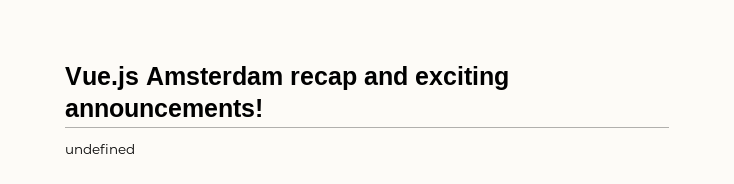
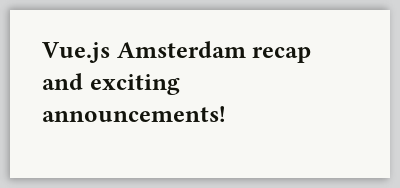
[65,144,135,154] // undefined -> (226, 114) none

